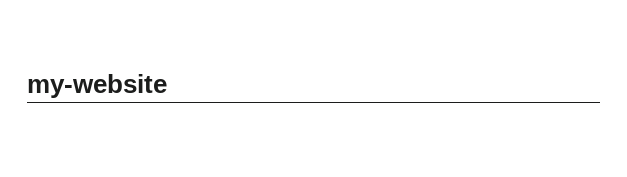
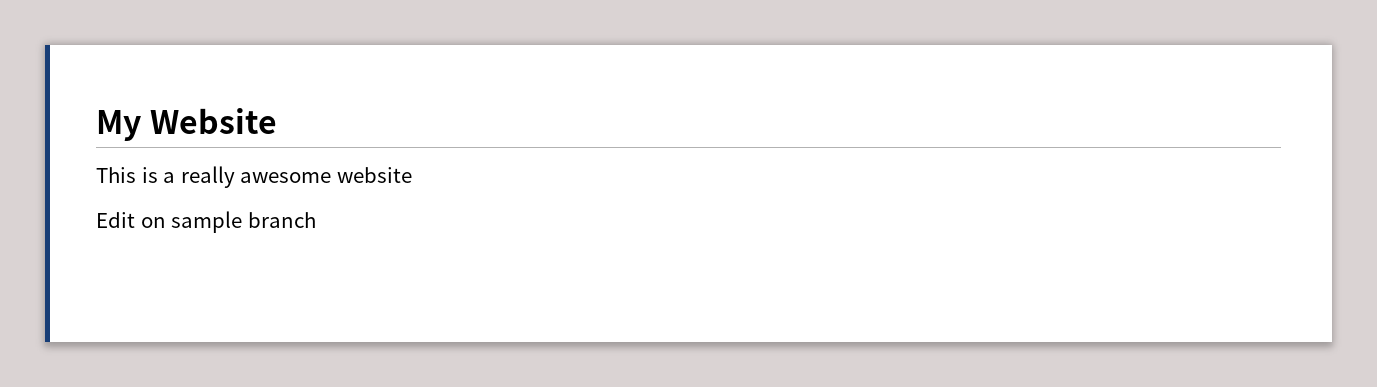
[27,74,167,98] my-website -> [96,108,277,141] [96,166,412,188] [96,211,316,233] My Website // This is a really awesome website // Edit on sample branch

